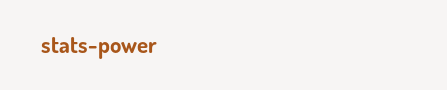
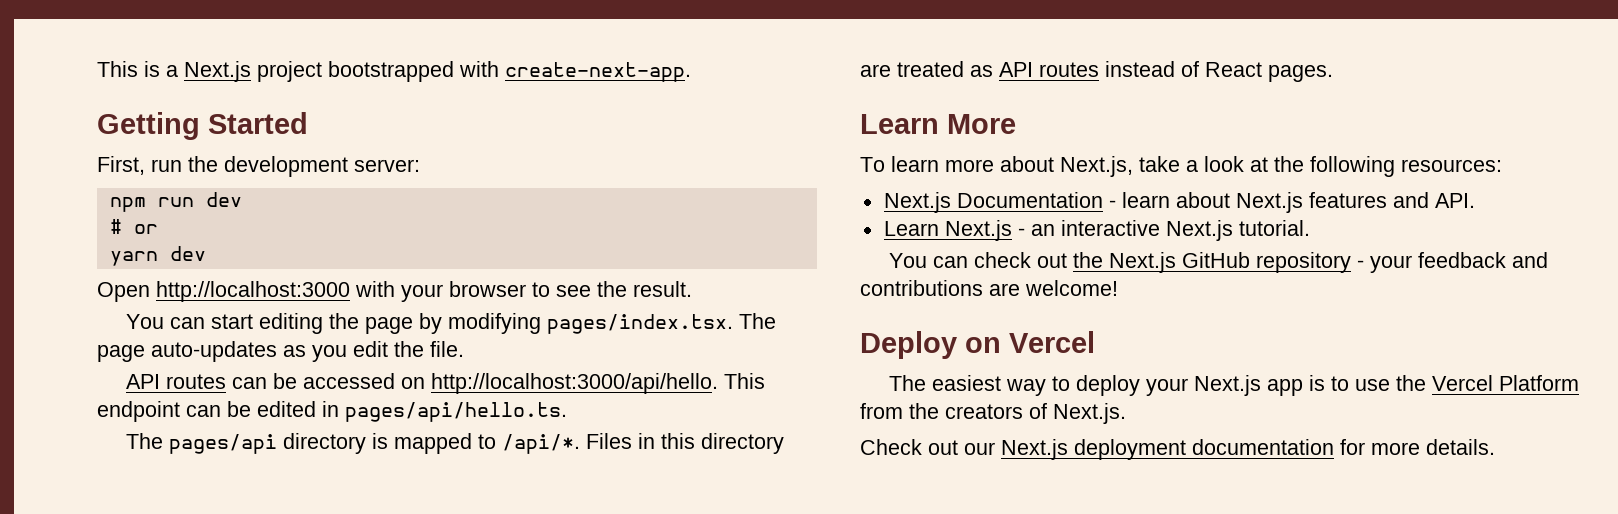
[41,37,157,59] stats-power -> [97,61,691,82] [97,112,308,140] [97,156,420,177] [109,192,242,212] [109,219,158,234] [109,246,206,266] [97,281,692,302] [125,313,776,334] [97,341,464,362] [125,373,765,394] [97,401,567,422] [125,433,784,454] [860,61,1333,82] [860,114,1016,134] [860,156,1502,177] [883,192,1475,213] [883,220,1310,241] [888,252,1548,273] [860,280,1118,296] [860,331,1095,359] [888,375,1579,396] [860,403,1126,424] [860,439,1495,460] This is a Next.js project bootstrapped with create-next-app. // Getting Started // First, run the development server: // npm run dev // # or // yarn dev // Open http://localhost:3000 with your browser to see the result. // You can start editing the page by modifying pages/index.tsx. The page auto-updates as you edit the file. // API routes can be accessed on http://localhost:3000/api/hello. This endpoint can be edited in pages/api/hello.ts. // The pages/api directory is mapped to /api/*. Files in this directory are treated as API routes instead of React pages. // Learn More // To learn more about Next.js, take a look at the following resources: // Next.js Documentation - learn about Next.js features and API. // Learn Next.js - an interactive Next.js tutorial. // You can check out the Next.js GitHub repository - your feedback and contributions are welcome! // Deploy on Vercel // The easiest way to deploy your Next.js app is to use the Vercel Platform from the creators of Next.js. // Check out our Next.js deployment documentation for more details.

